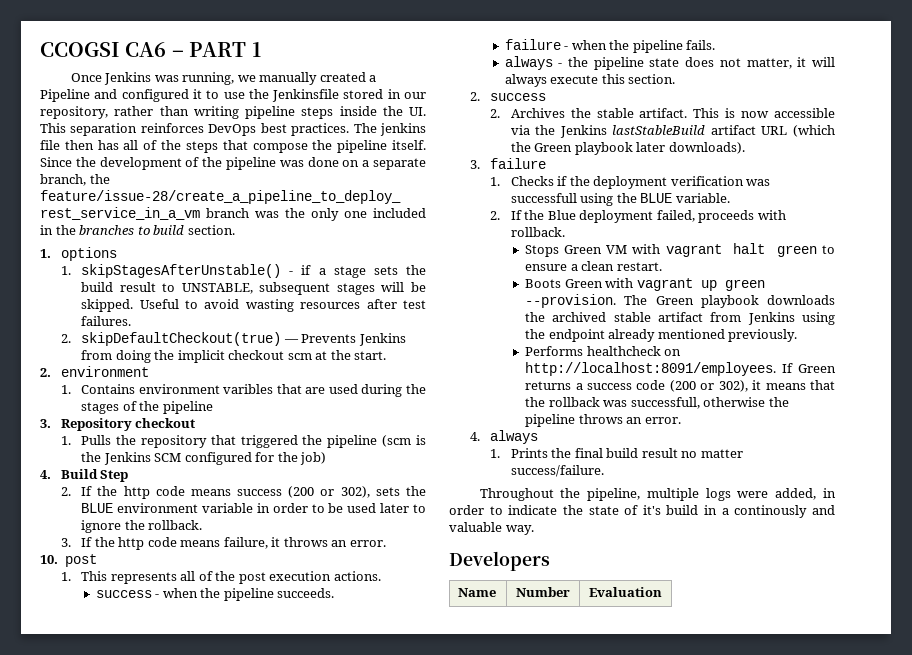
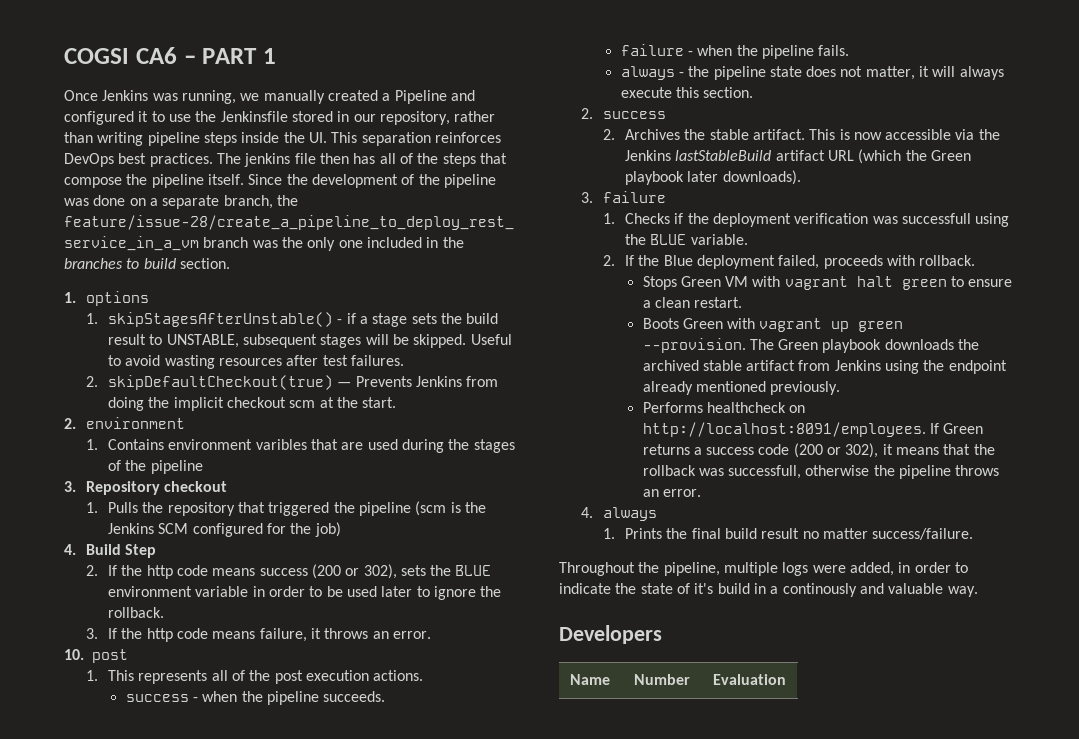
[40,42,120,57] CCOGSI -> [64,48,129,64] COGSI

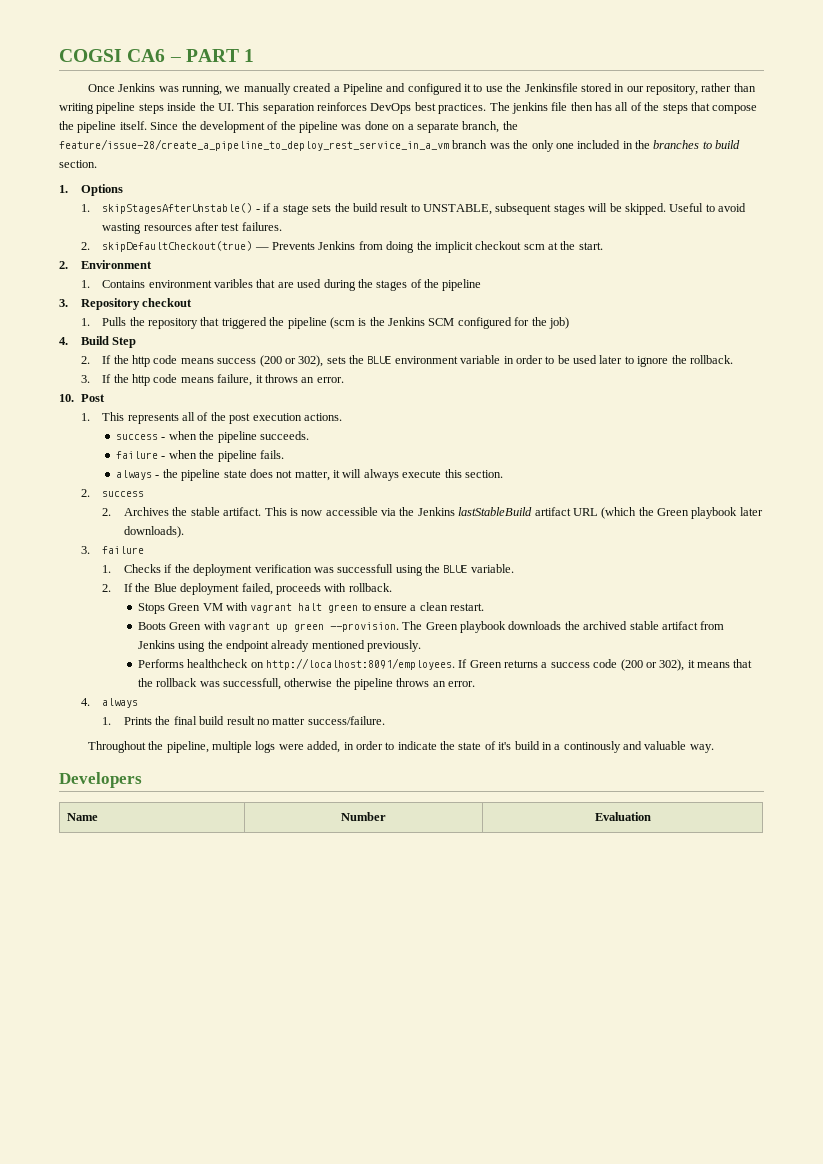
[85,291,149,306] options -> [80,184,123,196] Options
[85,417,185,429] environment -> [80,260,152,269] Environment
[92,649,128,663] post -> [80,394,105,402] Post

